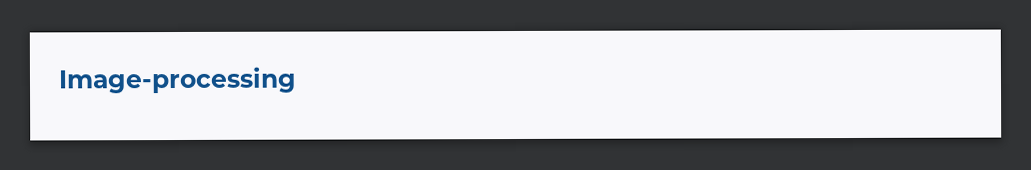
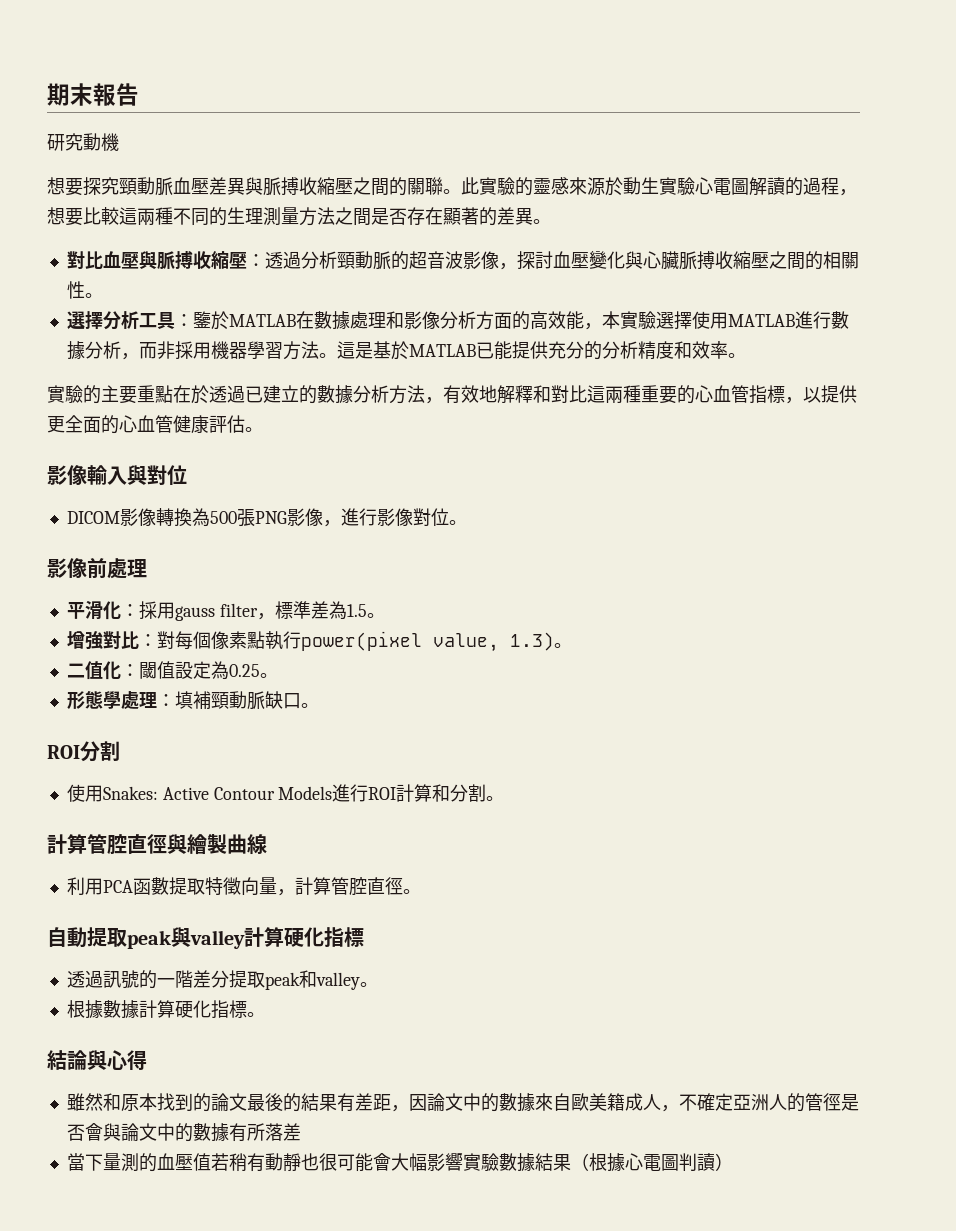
[58,66,297,94] Image-processing -> [47,83,139,106] [47,133,119,151] [47,177,857,196] [47,207,551,226] [66,250,859,270] [66,281,103,299] [66,311,849,330] [66,341,746,360] [47,385,857,404] [47,415,263,434] [47,465,187,486] [66,508,467,527] [47,558,147,579] [66,600,385,621] [66,631,572,652] [66,661,278,680] [66,690,319,710] [47,741,120,762] [66,784,505,802] [47,834,267,855] [66,877,421,896] [47,927,364,949] [66,970,378,990] [66,1000,265,1019] [47,1050,147,1070] [66,1093,859,1112] [66,1123,301,1142] [66,1153,733,1172] 期末報告 // 研究動機 // 想要探究頸動脈血壓差異與脈搏收縮壓之間的關聯。此實驗的靈感來源於動生實驗心電圖解讀的過程，想要比較這兩種不同的生理測量方法之間是否存在顯著的差異。 // 對比血壓與脈搏收縮壓：透過分析頸動脈的超音波影像，探討血壓變化與心臟脈搏收縮壓之間的相關性。 // 選擇分析工具：鑒於MATLAB在數據處理和影像分析方面的高效能，本實驗選擇使用MATLAB進行數據分析，而非採用機器學習方法。這是基於MATLAB已能提供充分的分析精度和效率。 // 實驗的主要重點在於透過已建立的數據分析方法，有效地解釋和對比這兩種重要的心血管指標，以提供更全面的心血管健康評估。 // 影像輸入與對位 // DICOM影像轉換為500張PNG影像，進行影像對位。 // 影像前處理 // 平滑化：採用gauss filter，標準差為1.5。 // 增強對比：對每個像素點執行power(pixel value, 1.3)。 // 二值化：閾值設定為0.25。 // 形態學處理：填補頸動脈缺口。 // ROI分割 // 使用Snakes: Active Contour Models進行ROI計算和分割。 // 計算管腔直徑與繪製曲線 // 利用PCA函數提取特徵向量，計算管腔直徑。 // 自動提取peak與valley計算硬化指標 // 透過訊號的一階差分提取peak和valley。 // 根據數據計算硬化指標。 // 結論與心得 // 雖然和原本找到的論文最後的結果有差距，因論文中的數據來自歐美籍成人，不確定亞洲人的管徑是否會與論文中的數據有所落差 // 當下量測的血壓值若稍有動靜也很可能會大幅影響實驗數據結果（根據心電圖判讀）

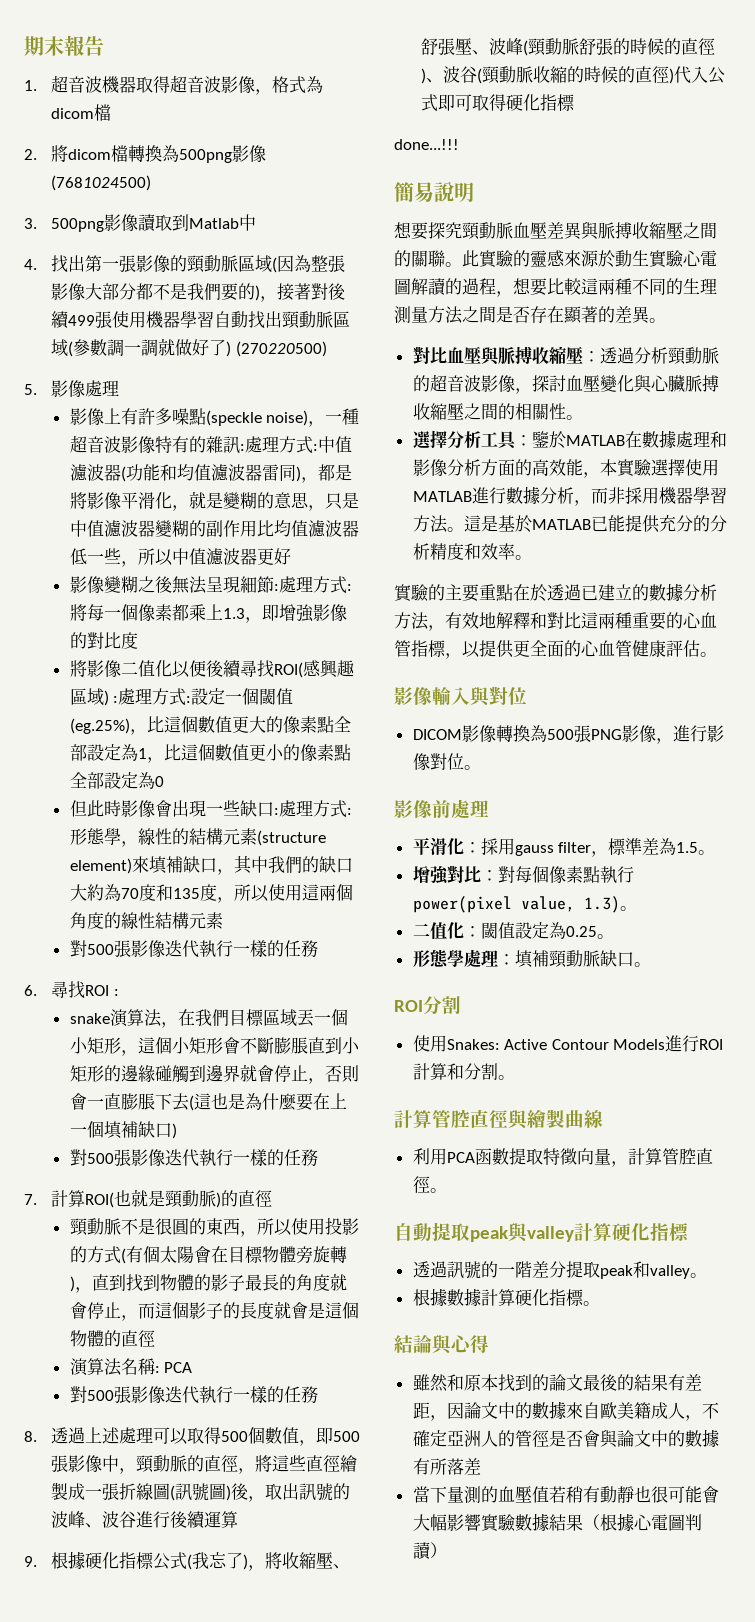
[47,133,119,151] 研究動機 -> [24,75,323,95] [50,104,111,121] [24,145,266,163] [50,175,151,191] [24,214,256,232] [24,255,345,273] [50,283,346,302] [50,311,350,329] [50,338,327,357] [24,380,119,398] [69,408,360,427] [69,435,352,454] [69,464,352,483] [69,491,359,511] [69,520,359,537] [69,548,291,567] [69,576,352,594] [69,604,347,623] [69,632,138,649] [69,660,354,678] [69,688,294,706] [69,716,351,735] [69,744,351,763] [69,772,164,789] [69,800,352,818] [69,828,326,847] [69,855,353,875] [69,884,353,903] [69,912,223,929] [69,940,318,958] [24,981,119,999] [69,1009,348,1028] [69,1037,360,1056] [69,1064,359,1084] [69,1093,347,1111] [69,1121,177,1139] [69,1149,318,1167] [24,1189,272,1208] [69,1217,359,1237] [69,1246,347,1264] [69,1273,347,1293] [69,1301,359,1321] [69,1330,155,1347] [69,1358,193,1376] [69,1386,318,1404] [24,1427,360,1446] [50,1455,357,1474] [50,1482,350,1502] [50,1511,238,1529] [24,1551,350,1571] [420,38,715,56] [420,66,725,84] [420,94,575,112] [394,139,459,150] [394,181,474,203] 1.超音波機器取得超音波影像，格式為dicom檔 // 2.將dicom檔轉換為500png影像(7681024500) // 3. 500png影像讀取到Matlab中 // 4.找出第一張影像的頸動脈區域(因為整張影像大部分都不是我們要的)，接著對後續499張使用機器學習自動找出頸動脈區域(參數調一調就做好了) (270220500) // 5.影像處理 // 影像上有許多噪點(speckle noise)，一種超音波影像特有的雜訊:處理方式:中值濾波器(功能和均值濾波器雷同)，都是將影像平滑化，就是變糊的意思，只是中值濾波器變糊的副作用比均值濾波器低一些，所以中值濾波器更好 // 影像變糊之後無法呈現細節:處理方式:將每一個像素都乘上1.3，即增強影像的對比度 // 將影像二值化以便後續尋找ROI(感興趣區域) :處理方式:設定一個閾值(eg.25%)，比這個數值更大的像素點全部設定為1，比這個數值更小的像素點全部設定為0 // 但此時影像會出現一些缺口:處理方式:形態學，線性的結構元素(structure element)來填補缺口，其中我們的缺口大約為70度和135度，所以使用這兩個角度的線性結構元素 // 對500張影像迭代執行一樣的任務 // 6.尋找ROI : // snake演算法，在我們目標區域丟一個小矩形，這個小矩形會不斷膨脹直到小矩形的邊緣碰觸到邊界就會停止，否則會一直膨脹下去(這也是為什麼要在上一個填補缺口) // 對500張影像迭代執行一樣的任務 // 7.計算ROI(也就是頸動脈)的直徑 // 頸動脈不是很圓的東西，所以使用投影的方式(有個太陽會在目標物體旁旋轉)，直到找到物體的影子最長的角度就會停止，而這個影子的長度就會是這個物體的直徑 // 演算法名稱: PCA // 對500張影像迭代執行一樣的任務 // 8.透過上述處理可以取得500個數值，即500張影像中，頸動脈的直徑，將這些直徑繪製成一張折線圖(訊號圖)後，取出訊號的波峰、波谷進行後續運算 // 9.根據硬化指標公式(我忘了)，將收縮壓、舒張壓、波峰(頸動脈舒張的時候的直徑)、波谷(頸動脈收縮的時候的直徑)代入公式即可取得硬化指標 // done...!!! // 簡易說明

